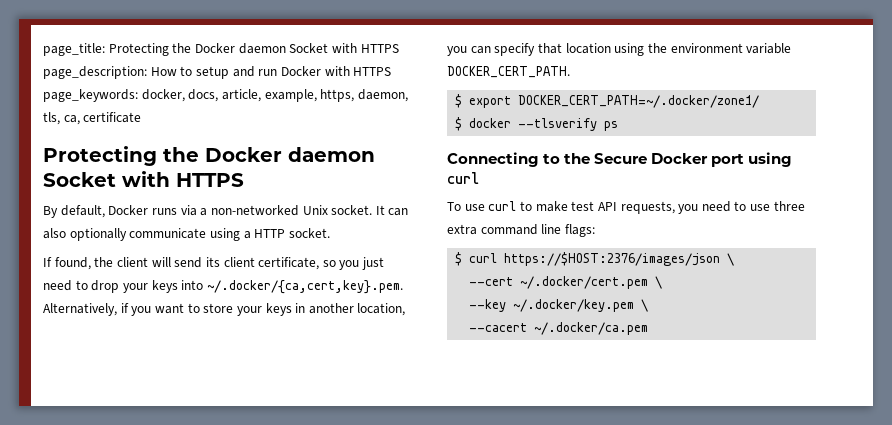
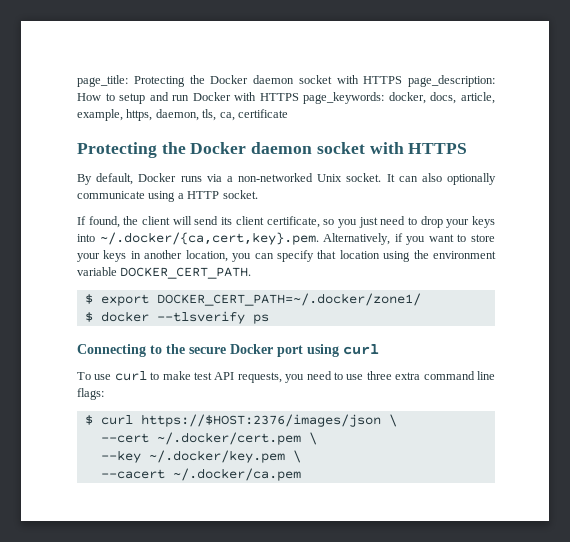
[289,43,329,53] Socket -> [298,75,332,84] socket
[43,172,116,187] Socket -> [316,142,365,154] socket
[594,153,648,164] Secure -> [189,347,226,354] secure

